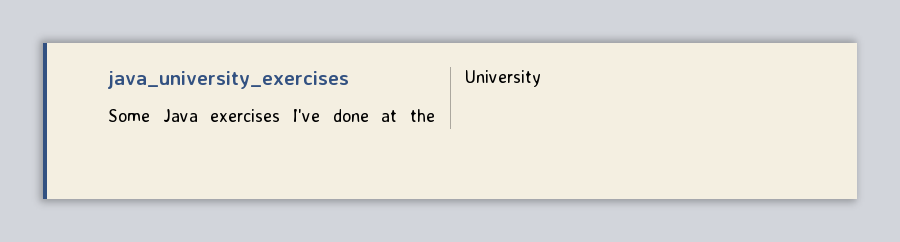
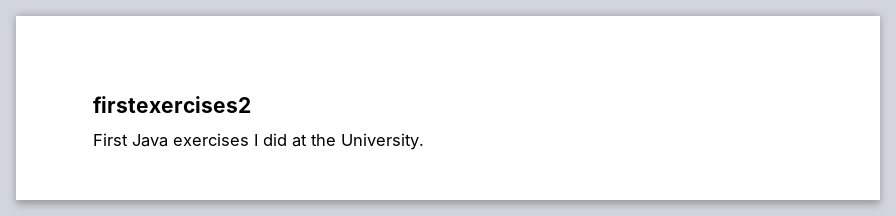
[108,71,349,89] [108,109,369,122] java_university_exercises // Some Java exercises I've done -> [93,96,251,113] [93,133,287,147] firstexercises2 // First Java exercises I did
[465,70,541,87] University -> [341,133,424,150] University.

